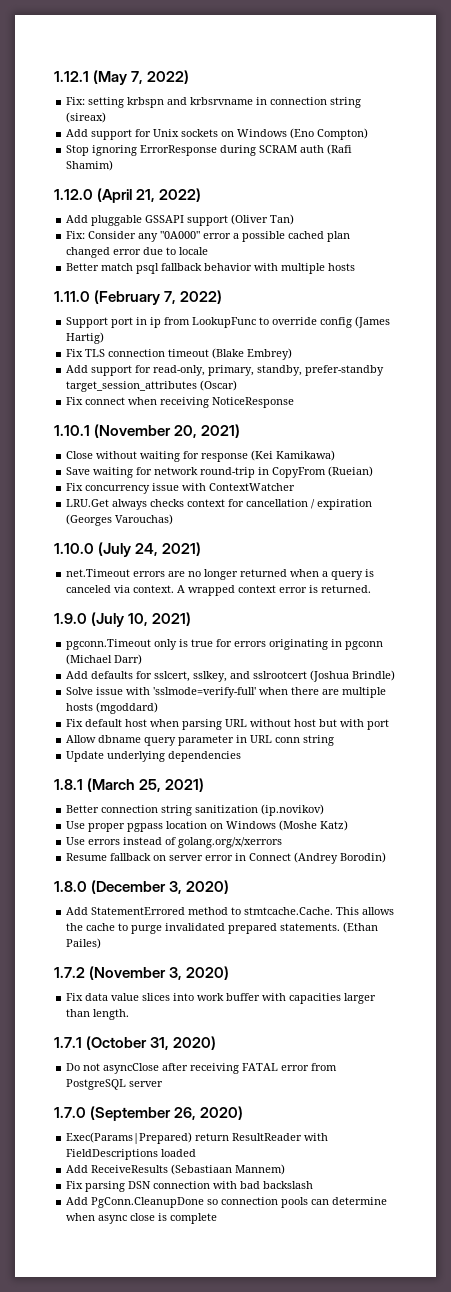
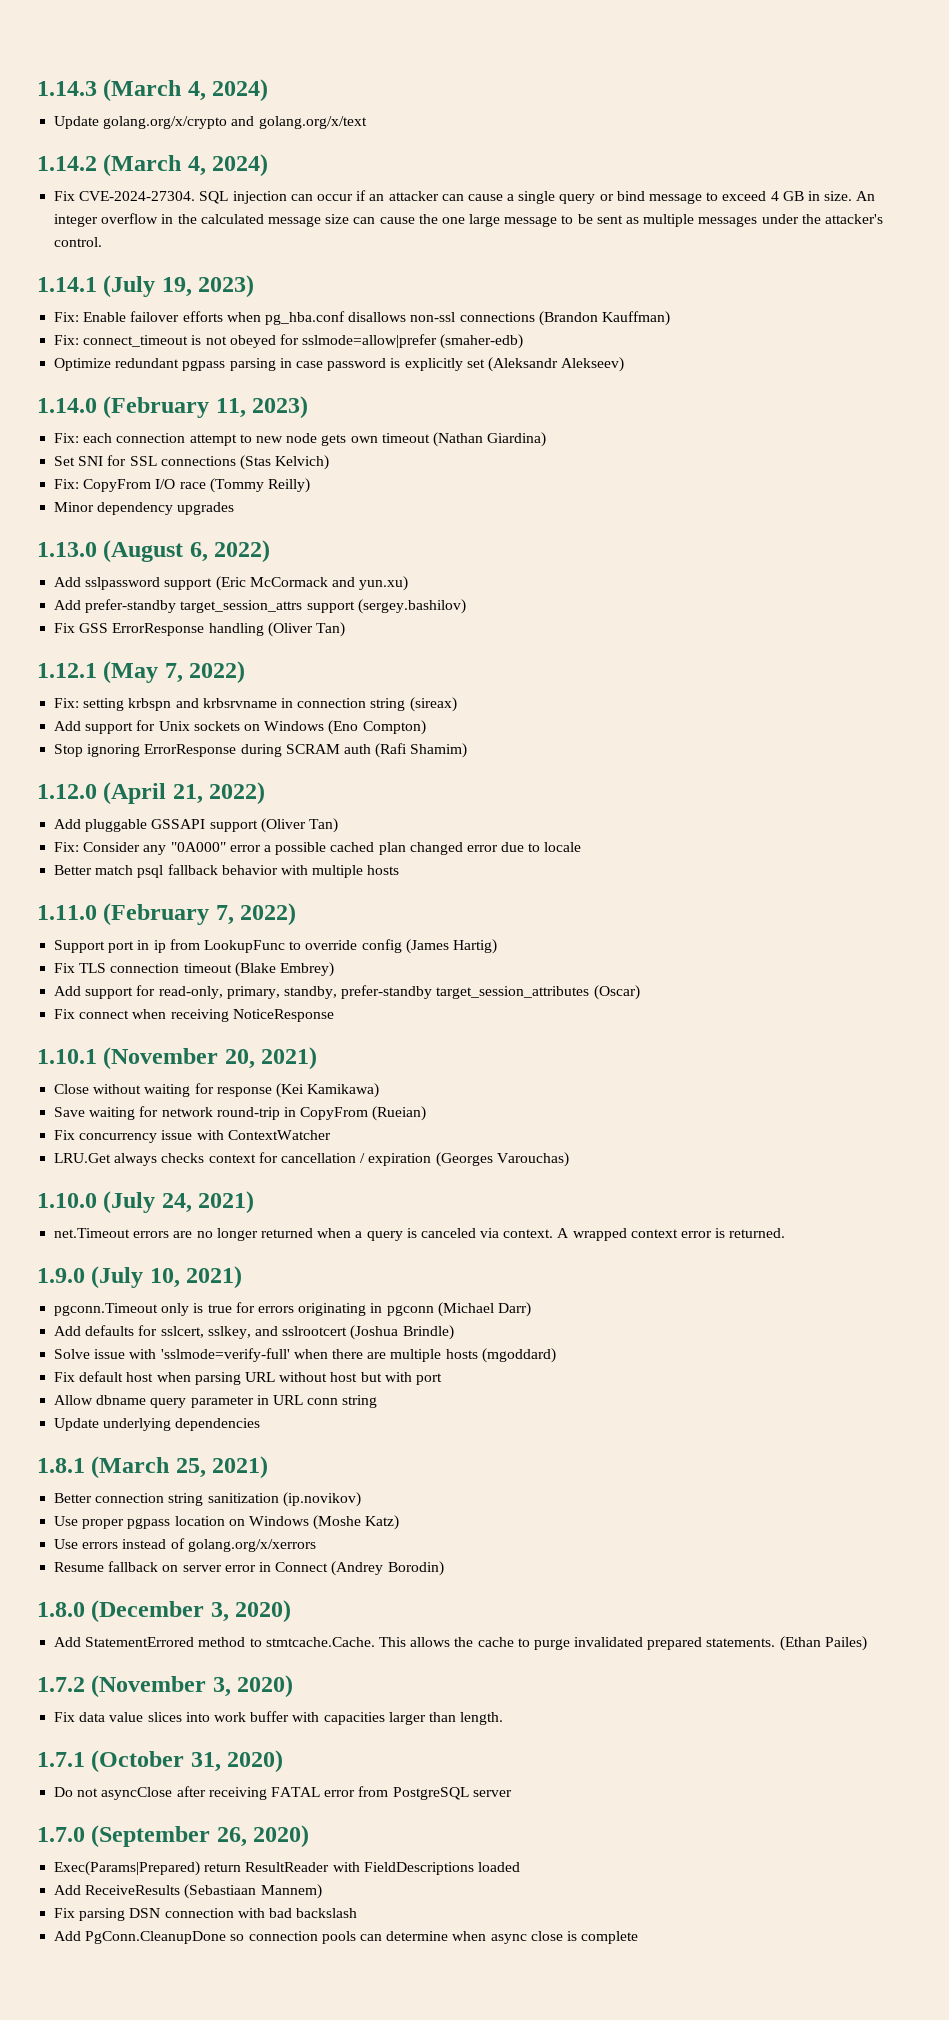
(54, 76) none -> [37,79,269,102] [54,116,367,129] [37,154,269,177] [54,190,876,204] [54,213,883,227] [54,237,103,247] [37,275,255,298] [54,311,670,326] [54,334,524,349] [54,357,625,372] [37,396,309,419] [54,432,547,447] [54,455,330,470] [54,478,310,493] [54,502,235,515] [37,540,271,563] [54,576,409,591] [54,599,466,614] [54,622,345,637] 1.14.3 (March 4, 2024) // Update golang.org/x/crypto and golang.org/x/text // 1.14.2 (March 4, 2024) // Fix CVE-2024-27304. SQL injection can occur if an attacker can cause a single query or bind message to exceed 4 GB in size. An integer overflow in the calculated message size can cause the one large message to be sent as multiple messages under the attacker's control. // 1.14.1 (July 19, 2023) // Fix: Enable failover efforts when pg_hba.conf disallows non-ssl connections (Brandon Kauffman) // Fix: connect_timeout is not obeyed for sslmode=allow|prefer (smaher-edb) // Optimize redundant pgpass parsing in case password is explicitly set (Aleksandr Alekseev) // 1.14.0 (February 11, 2023) // Fix: each connection attempt to new node gets own timeout (Nathan Giardina) // Set SNI for SSL connections (Stas Kelvich) // Fix: CopyFrom I/O race (Tommy Reilly) // Minor dependency upgrades // 1.13.0 (August 6, 2022) // Add sslpassword support (Eric McCormack and yun.xu) // Add prefer-standby target_session_attrs support (sergey.bashilov) // Fix GSS ErrorResponse handling (Oliver Tan) //

